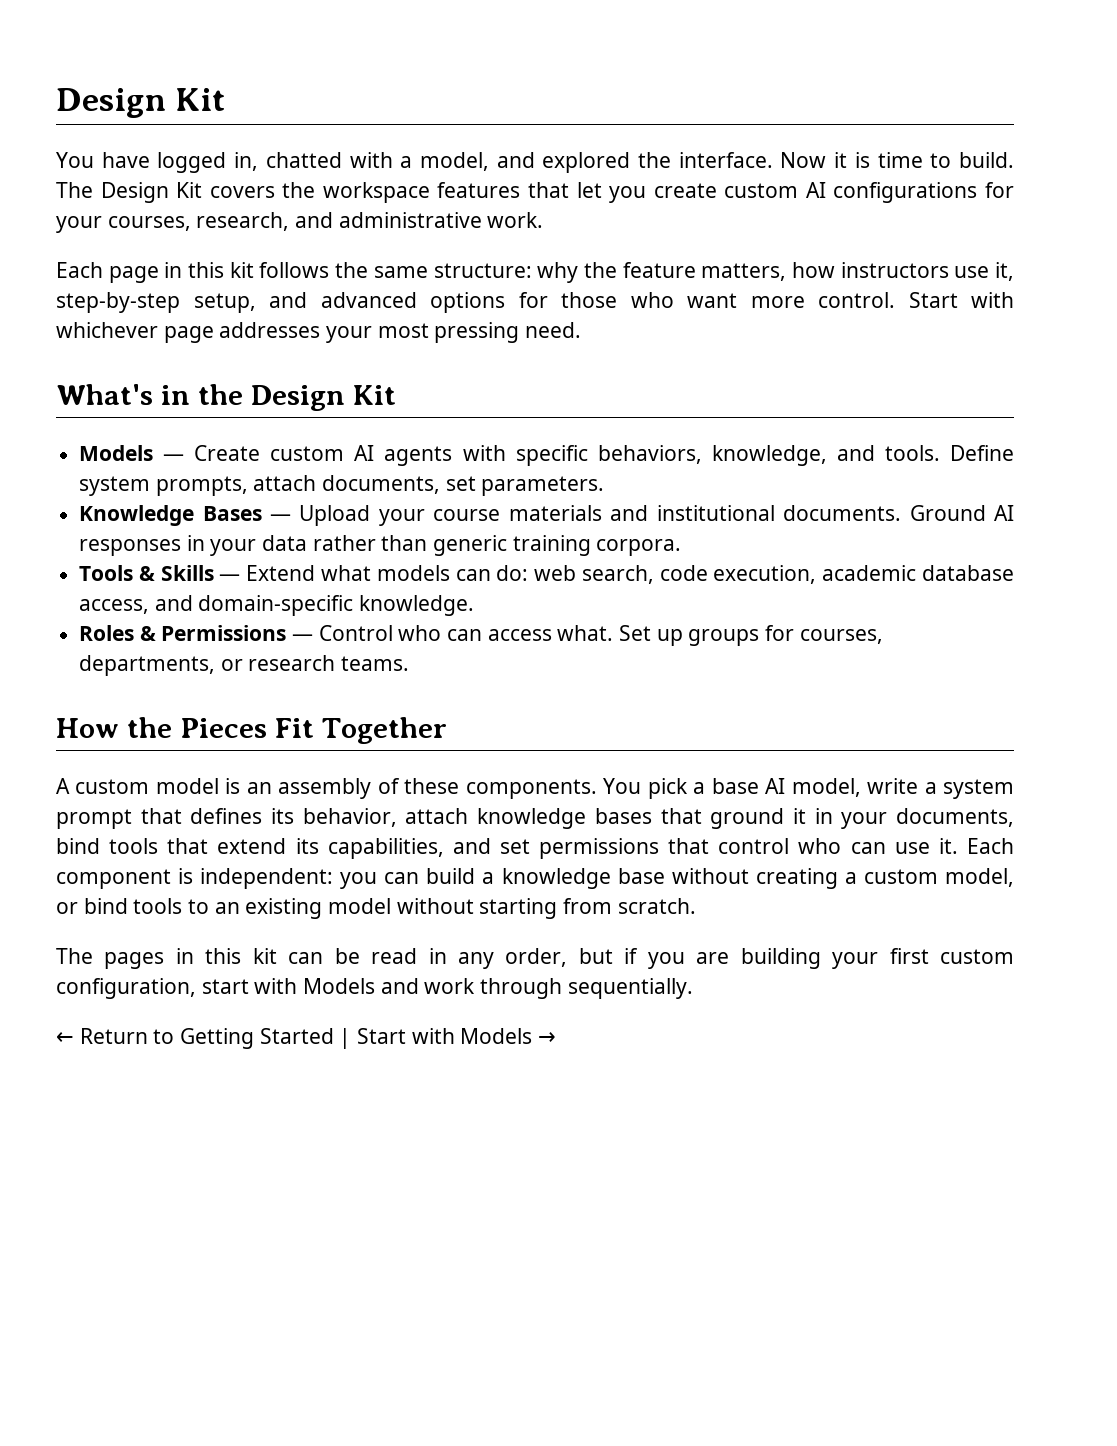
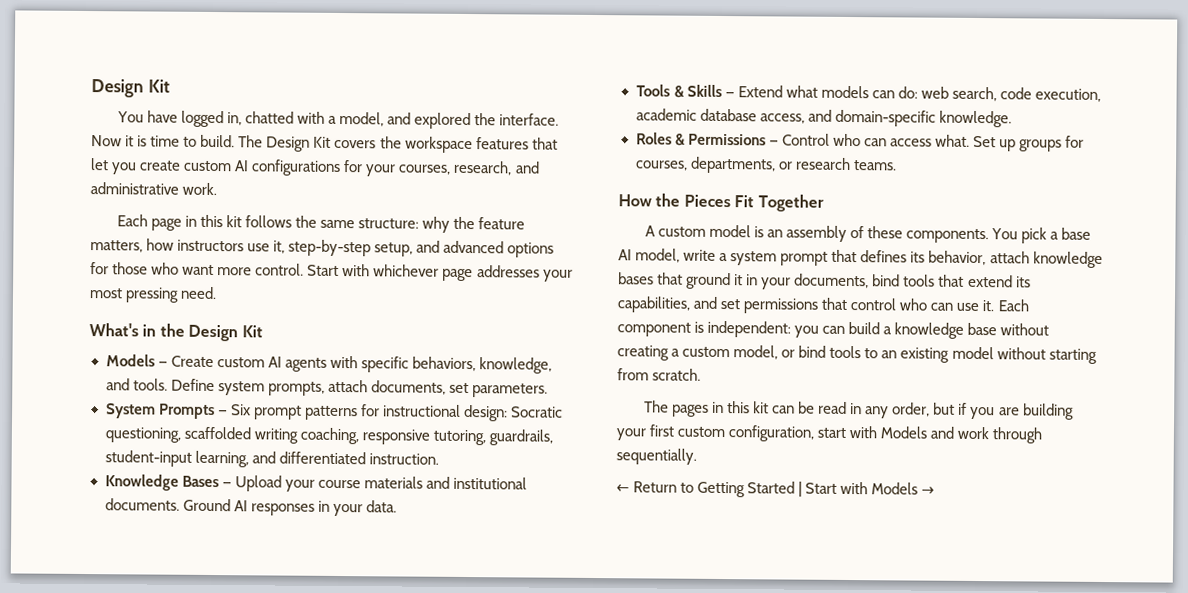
(605, 486) none -> [105,403,563,422] [104,426,553,446] [104,450,439,468] // System Prompts — Six prompt patterns for instructional design: Socratic questioning, scaffolded writing coaching, responsive tutoring, guardrails, student-input learning, and differentiated instruction.
[262,535,682,556] data rather than generic training corpora. -> [365,500,397,513] data.

